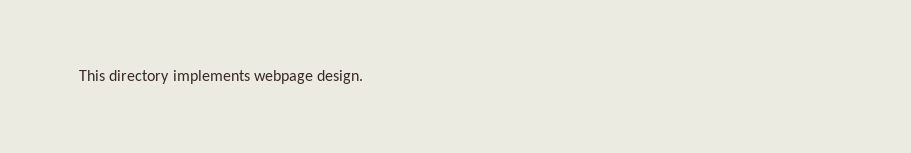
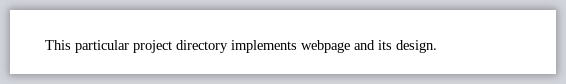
(105, 75) none -> [75,40,172,53] particular project
(313, 77) none -> [354,40,392,50] and its

